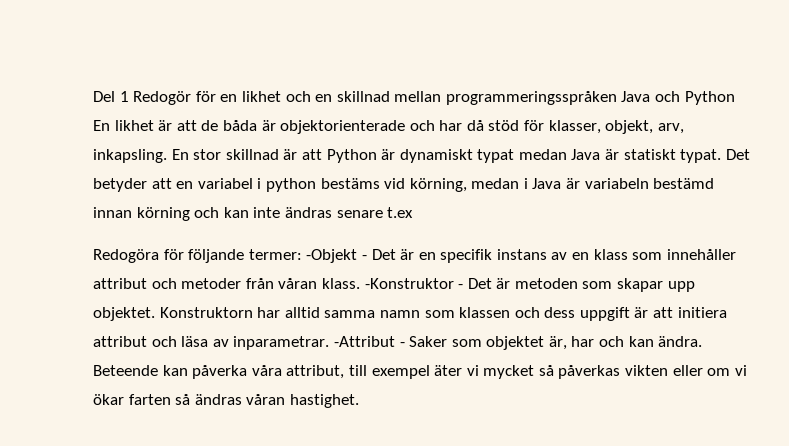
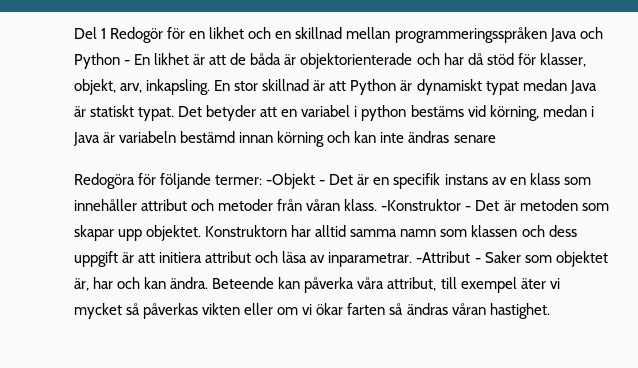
(735, 98) none -> [124,60,131,65] -
[387,207,414,218] t.ex -> (496, 139) none

